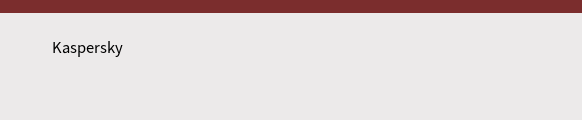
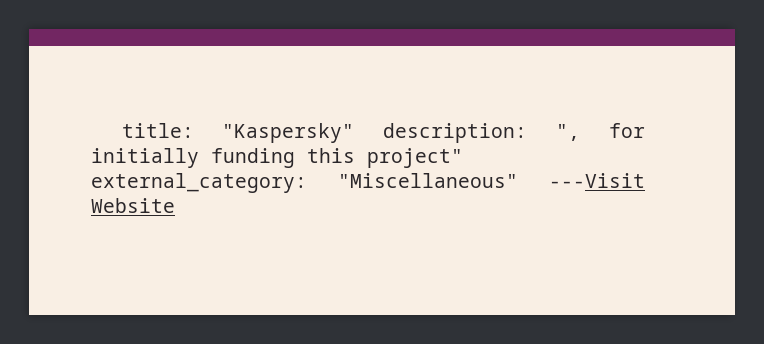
[52,41,123,57] Kaspersky -> [121,123,645,143] [91,148,463,168] [91,173,645,193] [91,198,175,213] title: "Kaspersky" description: ", for initially funding this project" external_category: "Miscellaneous" ---Visit Website

